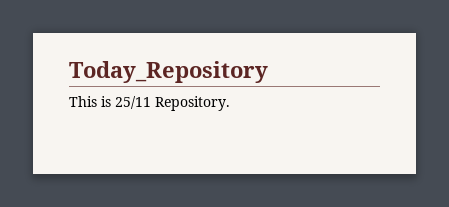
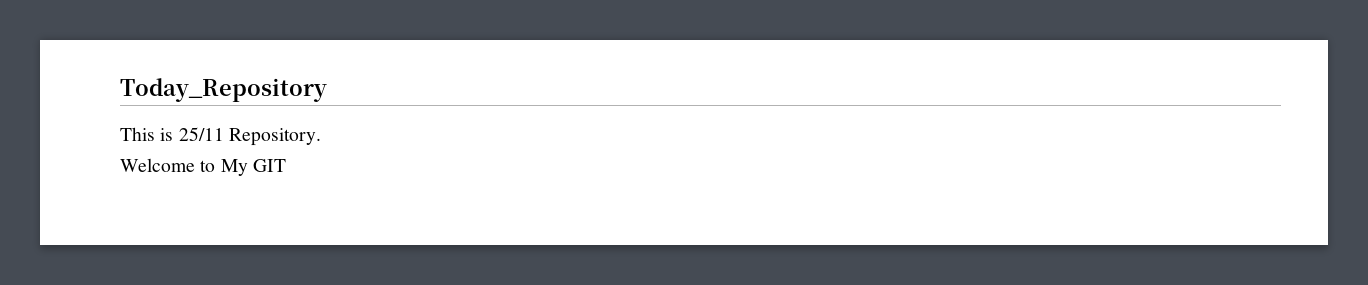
(230, 103) none -> [120,158,286,176] // Welcome to My GIT

